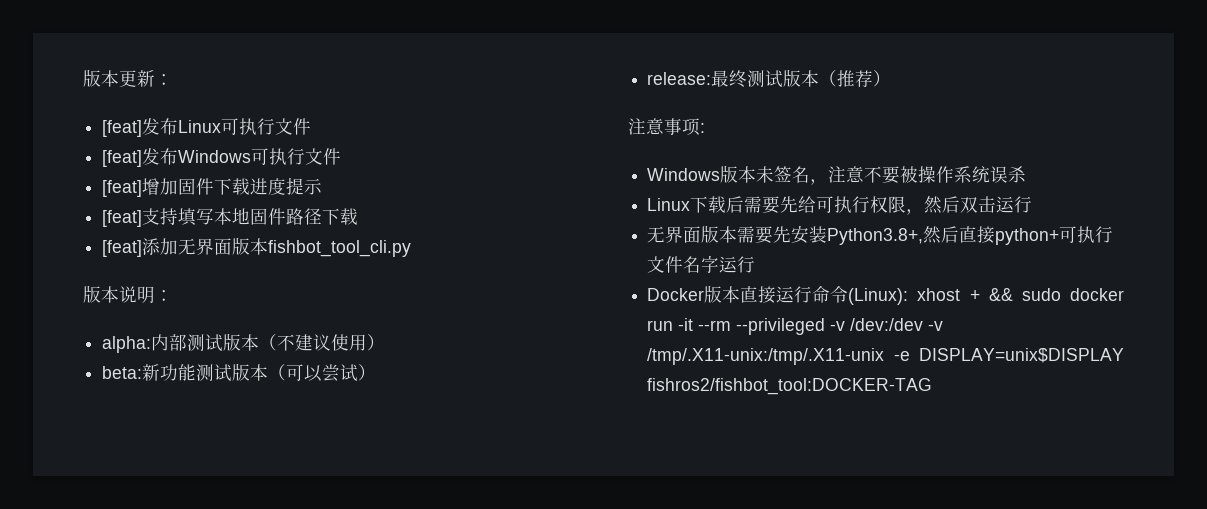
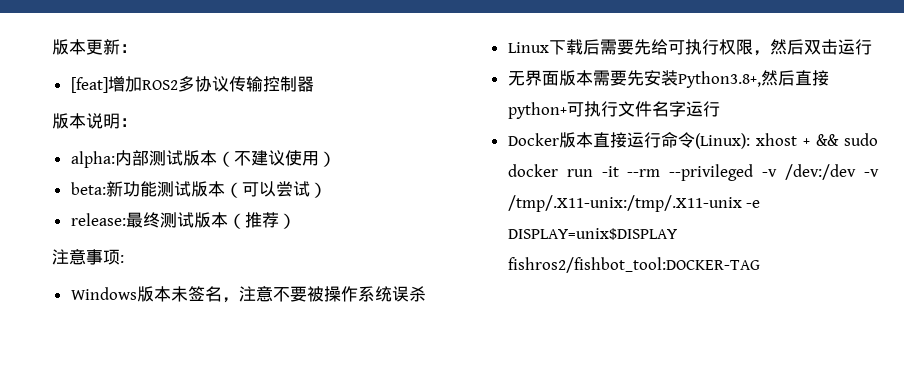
[142,118,312,135] [102,148,342,167] [102,177,323,197] [102,208,359,227] [102,237,412,257] 发布Linux可执行文件 // [feat]发布Windows可执行文件 // [feat]增加固件下载进度提示 // [feat]支持填写本地固件路径下载 // [feat]添加无界面版本fishbot_tool_cli.py -> [107,76,314,92] 增加ROS2多协议传输控制器

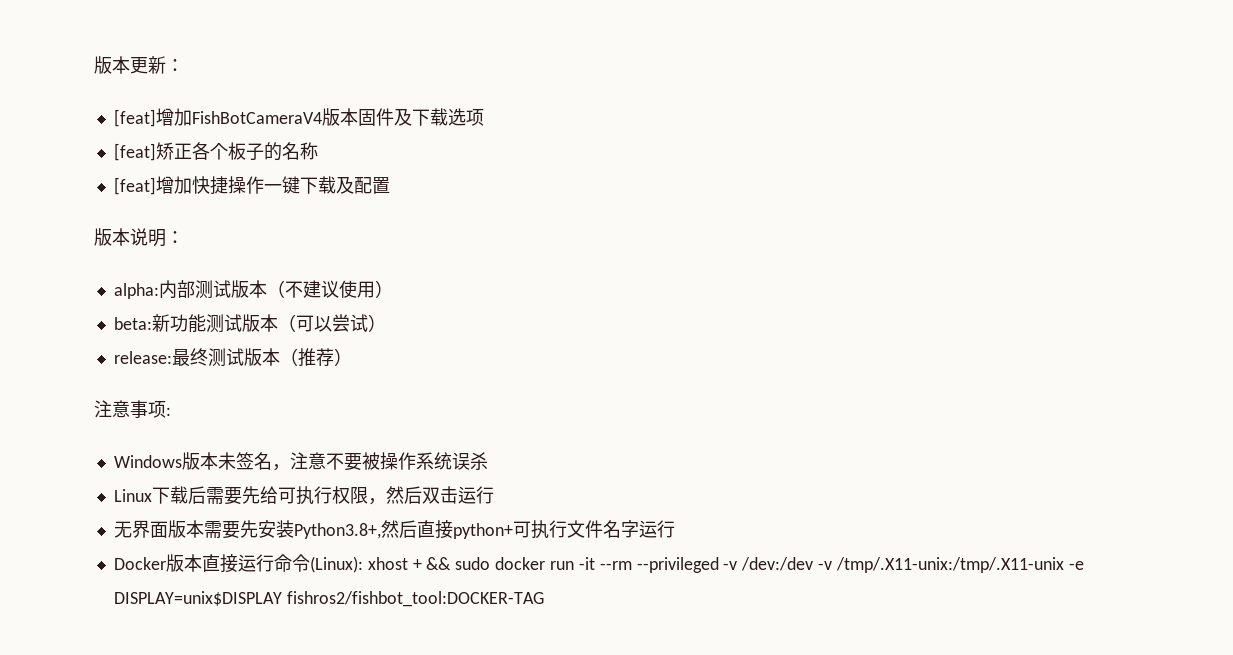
[141,76,314,92] ROS2多协议传输控制器 -> [191,108,484,126] [113,142,318,161] [113,176,390,195] FishBotCameraV4版本固件及下载选项 // [feat]矫正各个板子的名称 // [feat]增加快捷操作一键下载及配置

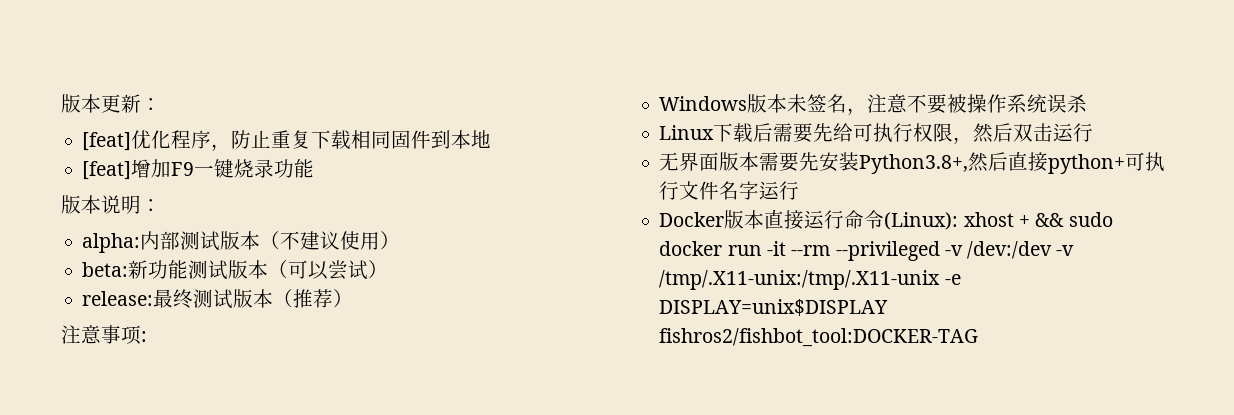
[155,108,484,126] [113,142,318,161] [113,176,390,195] 增加FishBotCameraV4版本固件及下载选项 // [feat]矫正各个板子的名称 // [feat]增加快捷操作一键下载及配置 -> [131,130,492,151] [82,159,315,180] 优化程序，防止重复下载相同固件到本地 // [feat]增加F9一键烧录功能

